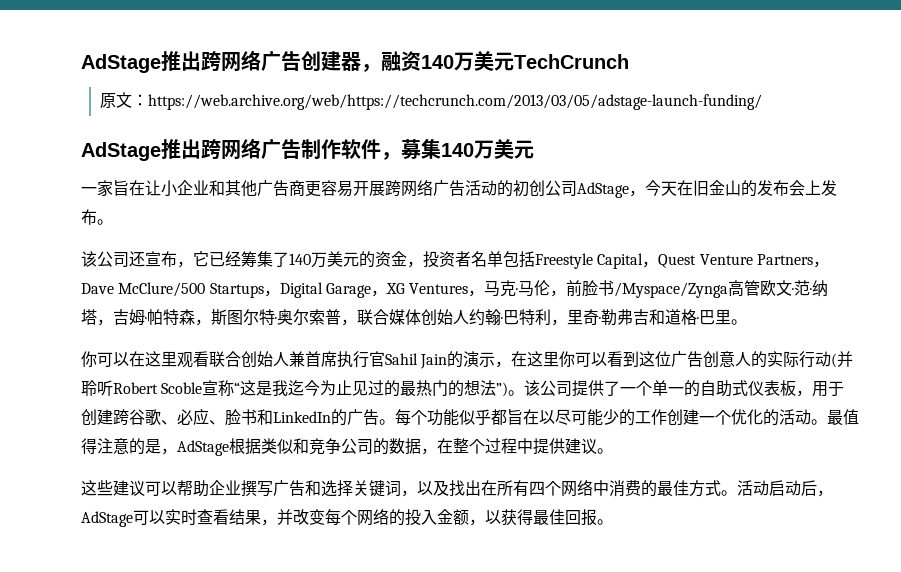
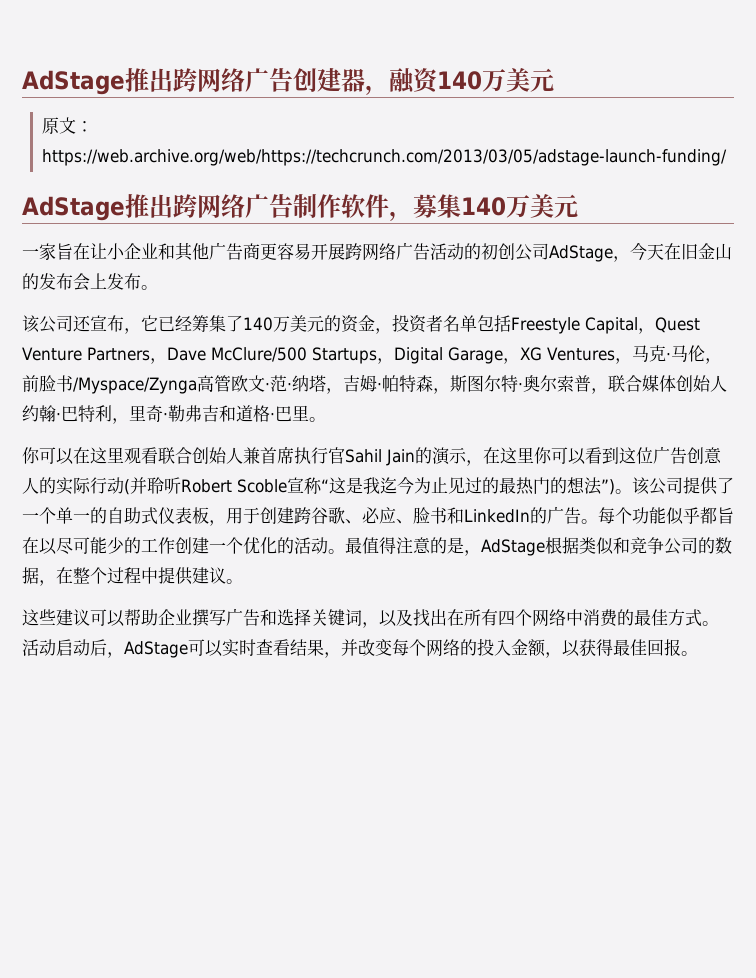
[514,54,629,69] TechCrunch -> (554, 80) none

